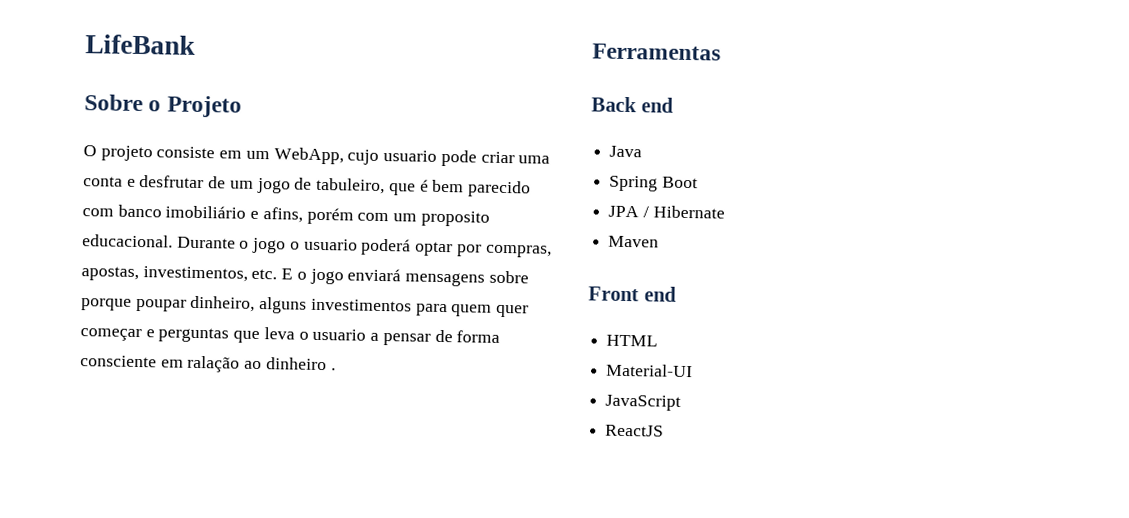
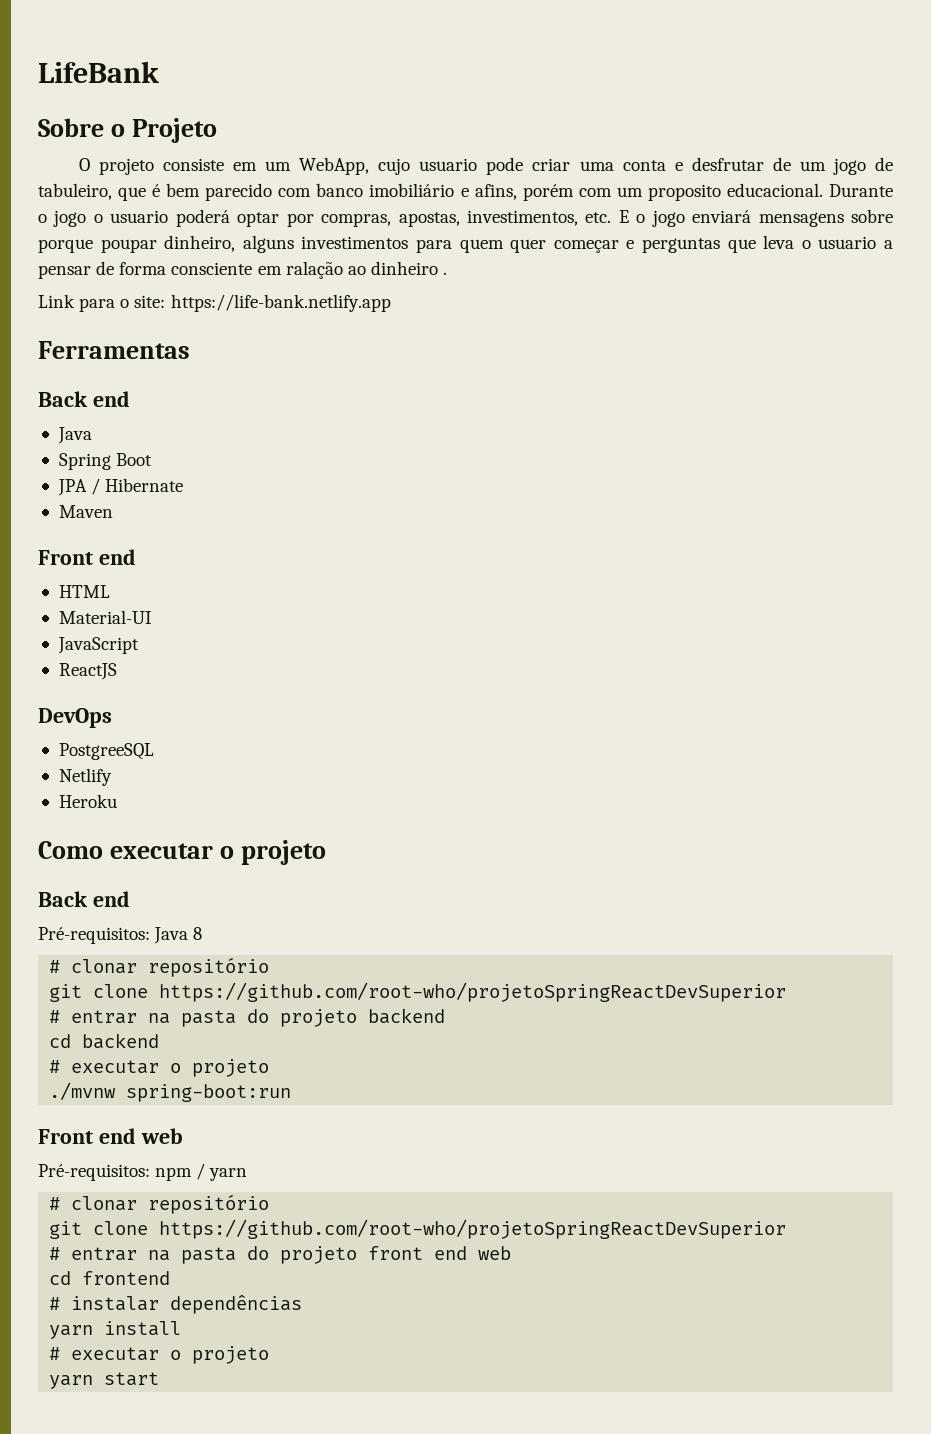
(336, 369) none -> [38,294,391,312] // Link para o site: https://life-bank.netlify.app
(665, 430) none -> [38,708,112,728] [58,743,154,760] [58,768,112,786] [58,794,117,808] [38,840,326,865] [38,891,130,907] [38,927,203,944] [49,957,270,977] [49,982,787,1002] [49,1008,446,1027] [49,1033,160,1049] [49,1059,270,1077] [49,1082,292,1102] [38,1128,183,1144] [38,1163,248,1181] [49,1194,270,1214] [49,1219,787,1239] [49,1246,512,1264] [49,1271,171,1285] [49,1295,303,1314] [49,1321,182,1339] [49,1346,270,1364] [49,1372,160,1389] // DevOps // PostgreeSQL // Netlify // Heroku // Como executar o projeto // Back end // Pré-requisitos: Java 8 // # clonar repositório // git clone https://github.com/root-who/projetoSpringReactDevSuperior // # entrar na pasta do projeto backend // cd backend // # executar o projeto // ./mvnw spring-boot:run // Front end web // Pré-requisitos: npm / yarn // # clonar repositório // git clone https://github.com/root-who/projetoSpringReactDevSuperior // # entrar na pasta do projeto front end web // cd frontend // # instalar dependências // yarn install // # executar o projeto // yarn start

